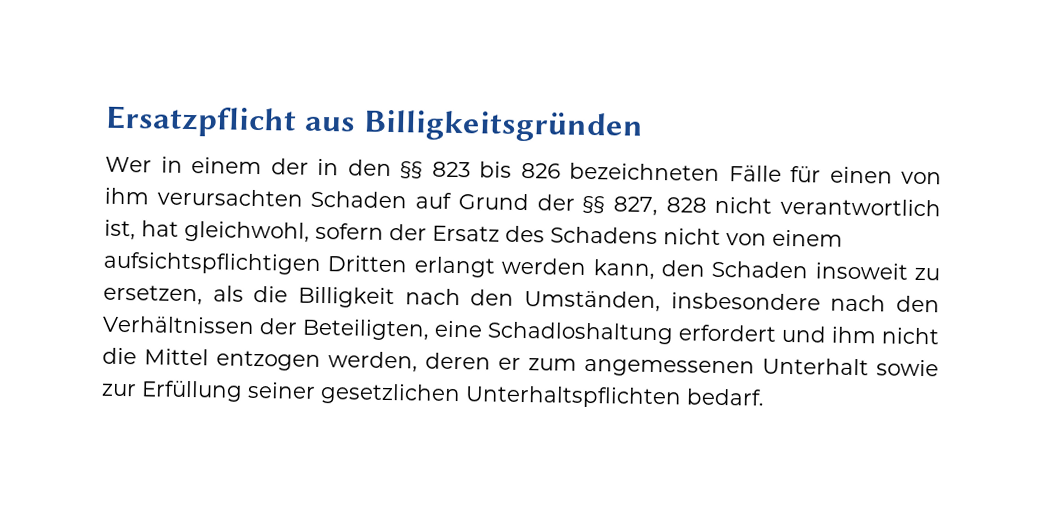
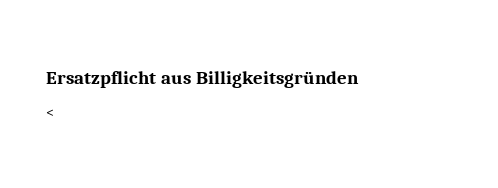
[105,156,942,185] [104,187,941,217] [104,219,843,247] [103,251,940,281] [103,284,940,313] [102,315,939,345] [102,347,939,378] [101,380,765,409] Wer in einem der in den §§ 823 bis 826 bezeichneten Fälle für einen von ihm verursachten Schaden auf Grund der §§ 827, 828 nicht verantwortlich ist, hat gleichwohl, sofern der Ersatz des Schadens nicht von einem aufsichtspflichtigen Dritten erlangt werden kann, den Schaden insoweit zu ersetzen, als die Billigkeit nach den Umständen, insbesondere nach den Verhältnissen der Beteiligten, eine Schadloshaltung erfordert und ihm nicht die Mittel entzogen werden, deren er zum angemessenen Unterhalt sowie zur Erfüllung seiner gesetzlichen Unterhaltspflichten bedarf. -> [46,109,54,117] <

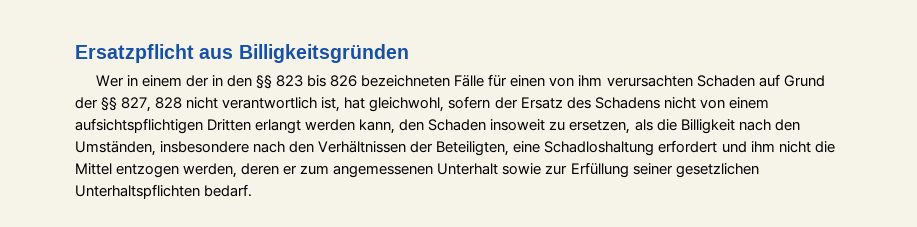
[46,109,54,117] < -> [95,74,825,89] [75,96,769,112] [75,118,800,134] [75,140,835,156] [75,162,759,178] [75,184,253,199] Wer in einem der in den §§ 823 bis 826 bezeichneten Fälle für einen von ihm verursachten Schaden auf Grund der §§ 827, 828 nicht verantwortlich ist, hat gleichwohl, sofern der Ersatz des Schadens nicht von einem aufsichtspflichtigen Dritten erlangt werden kann, den Schaden insoweit zu ersetzen, als die Billigkeit nach den Umständen, insbesondere nach den Verhältnissen der Beteiligten, eine Schadloshaltung erfordert und ihm nicht die Mittel entzogen werden, deren er zum angemessenen Unterhalt sowie zur Erfüllung seiner gesetzlichen Unterhaltspflichten bedarf.

